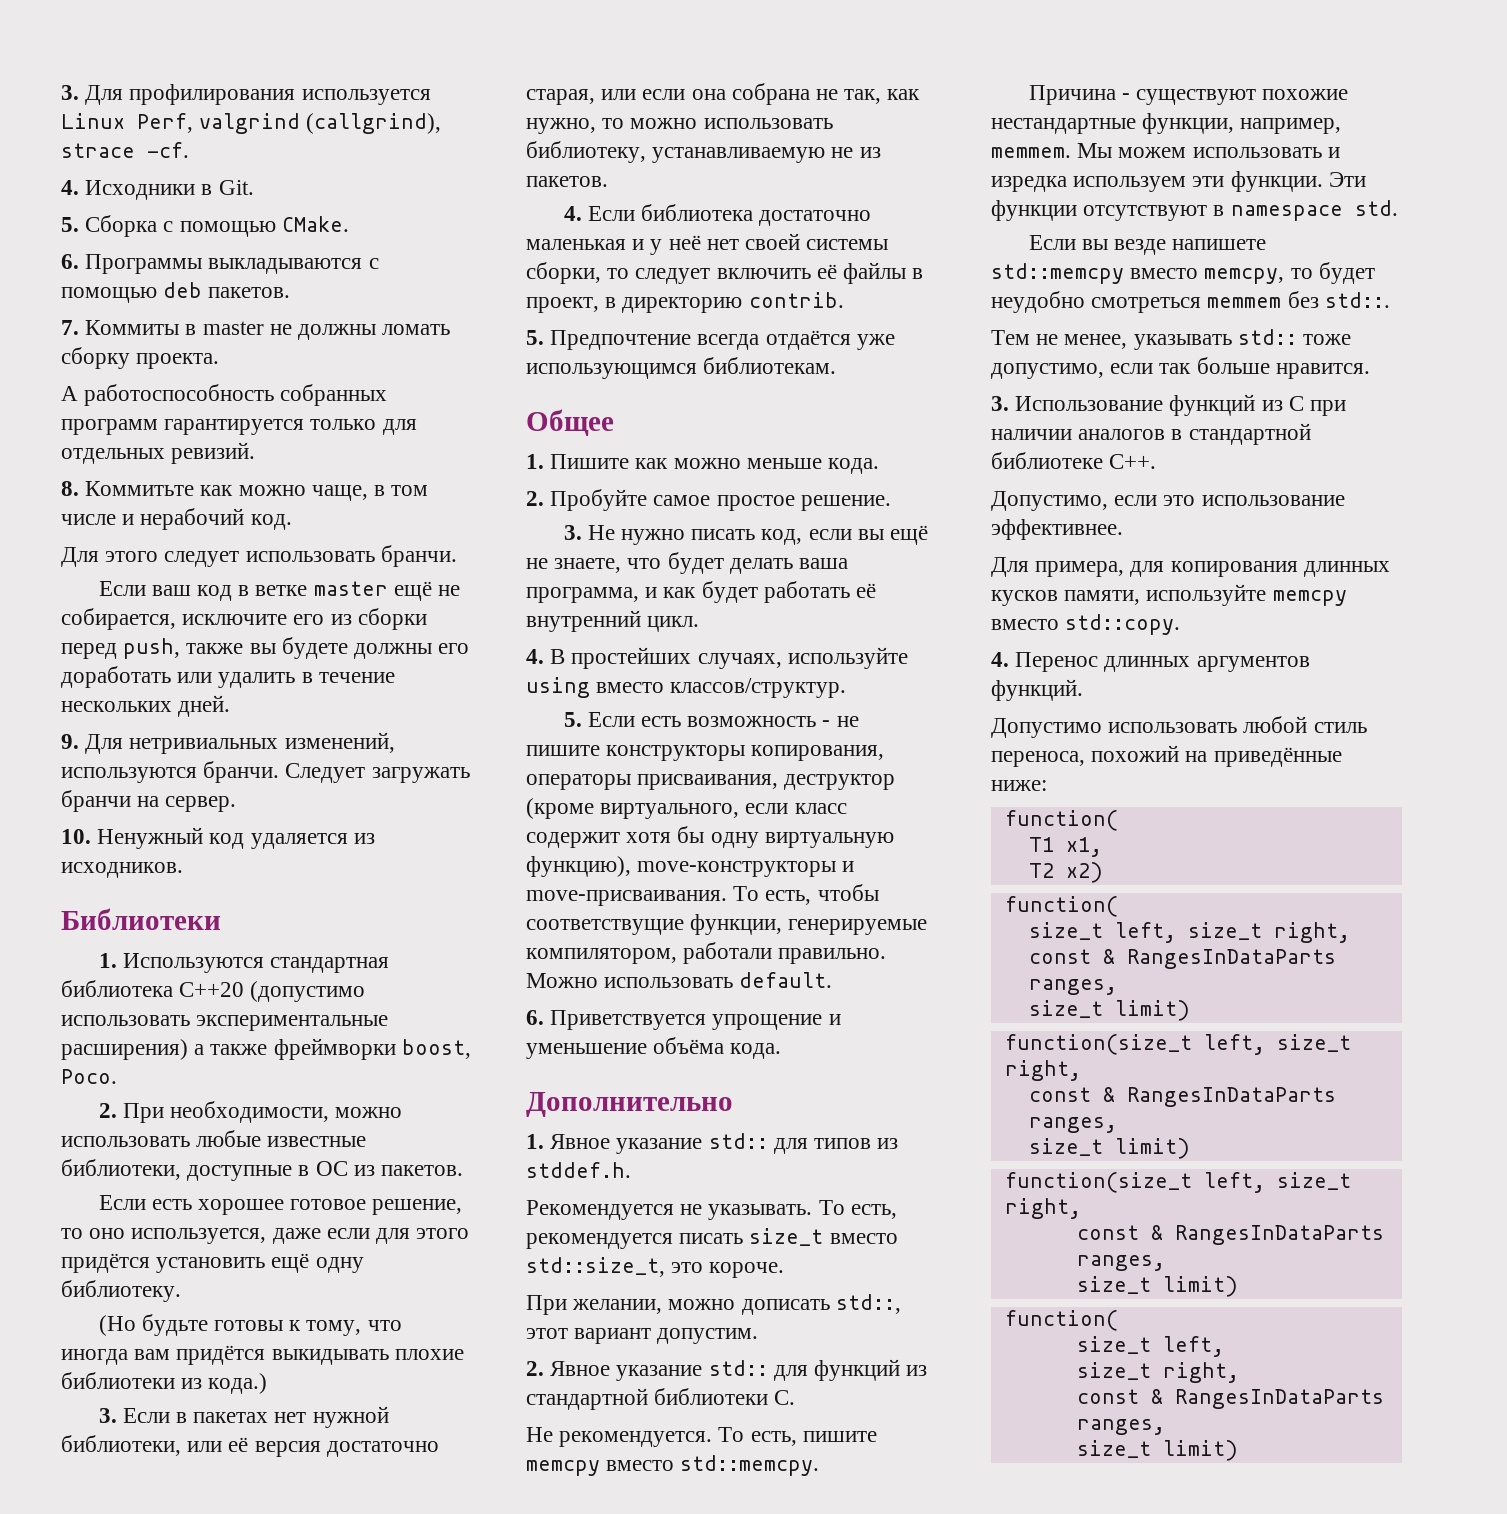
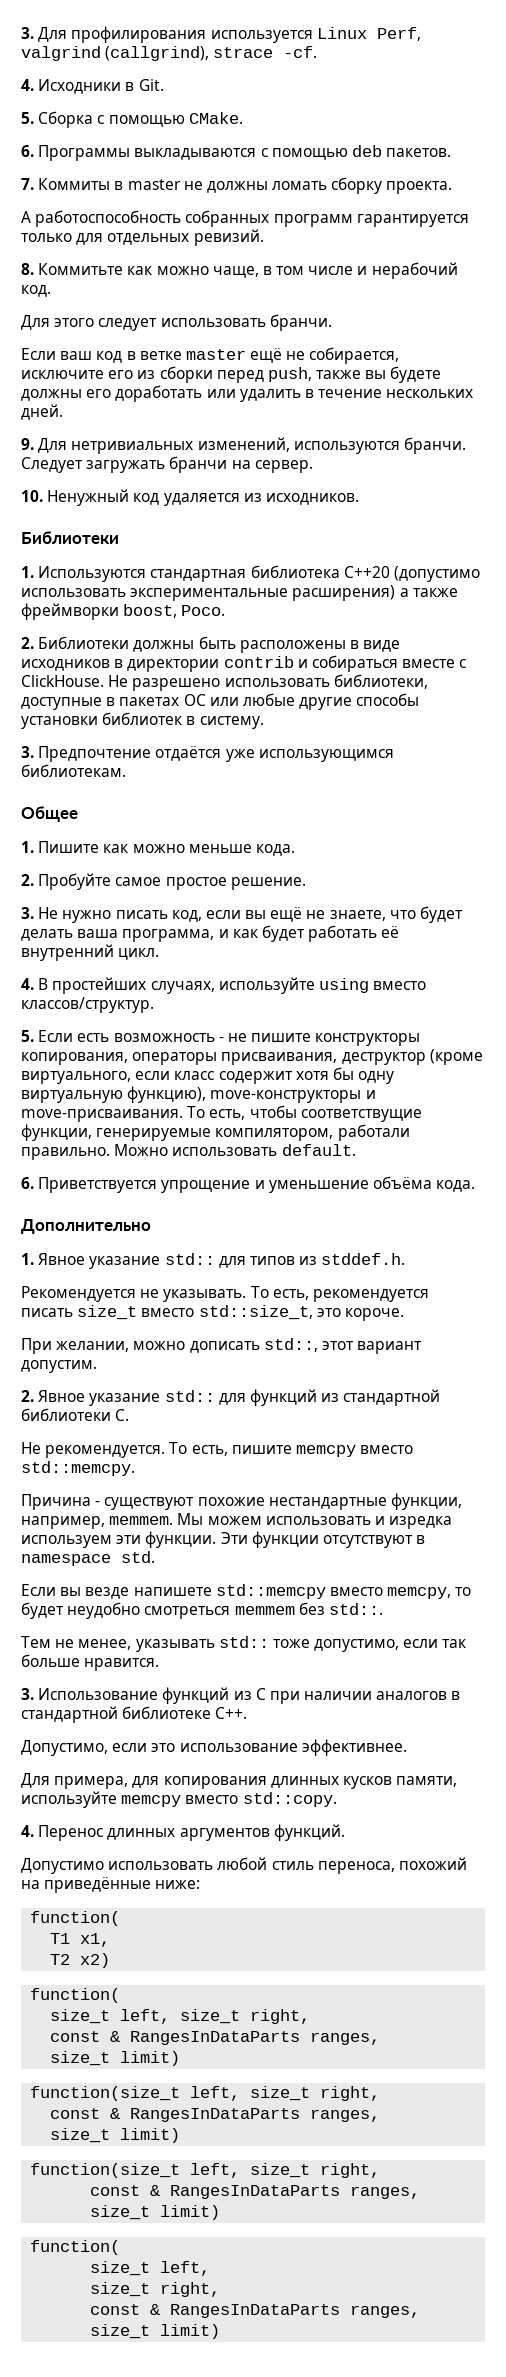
[122,1101,403,1123] [61,1130,367,1147] [61,1159,464,1181] [98,1195,463,1215] [61,1228,470,1244] [61,1253,364,1273] [61,1280,181,1302] [98,1314,402,1336] [61,1345,464,1365] [61,1372,268,1394] [98,1406,389,1428] [61,1435,439,1457] [526,83,921,105] [526,118,833,134] [526,141,881,163] [526,176,608,187] [563,204,872,226] [526,233,889,255] [526,262,924,284] [526,292,844,313] [526,330,760,350] При необходимости, можно использовать любые известные библиотеки, доступные в ОС из пакетов. // Если есть хорошее готовое решение, то оно используется, даже если для этого придётся установить ещё одну библиотеку. // (Но будьте готовы к тому, что иногда вам придётся выкидывать плохие библиотеки из кода.) // 3. Если в пакетах нет нужной библиотеки, или её версия достаточно старая, или если она собрана не так, как нужно, то можно использовать библиотеку, устанавливаемую не из пакетов. // 4. Если библиотека достаточно маленькая и у неё нет своей системы сборки, то следует включить её файлы в проект, в директорию contrib. // 5. Предпочтение всегда -> [38,636,401,653] [21,655,467,672] [21,674,428,691] [21,693,420,710] [21,712,264,729] [21,746,152,762] Библиотеки должны быть расположены в виде исходников в директории contrib и собираться вместе с ClickHouse. Не разрешено использовать библиотеки, доступные в пакетах ОС или любые другие способы установки библиотек в систему. // 3. Предпочтение

